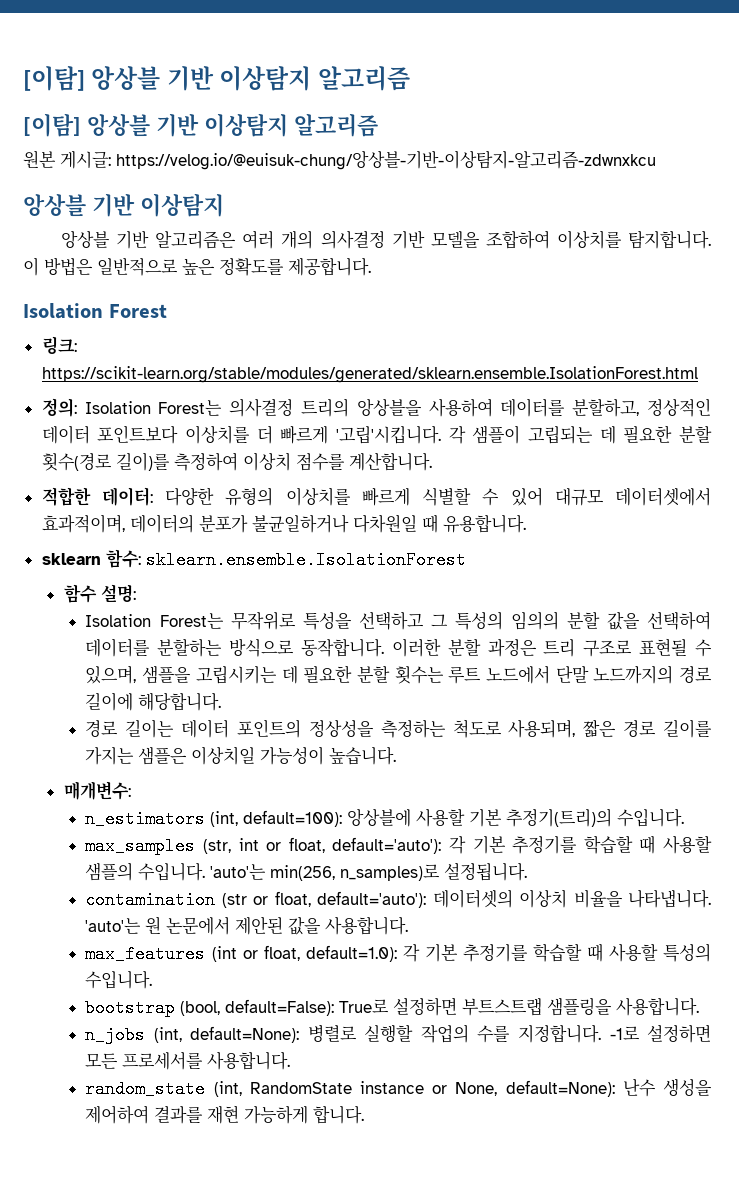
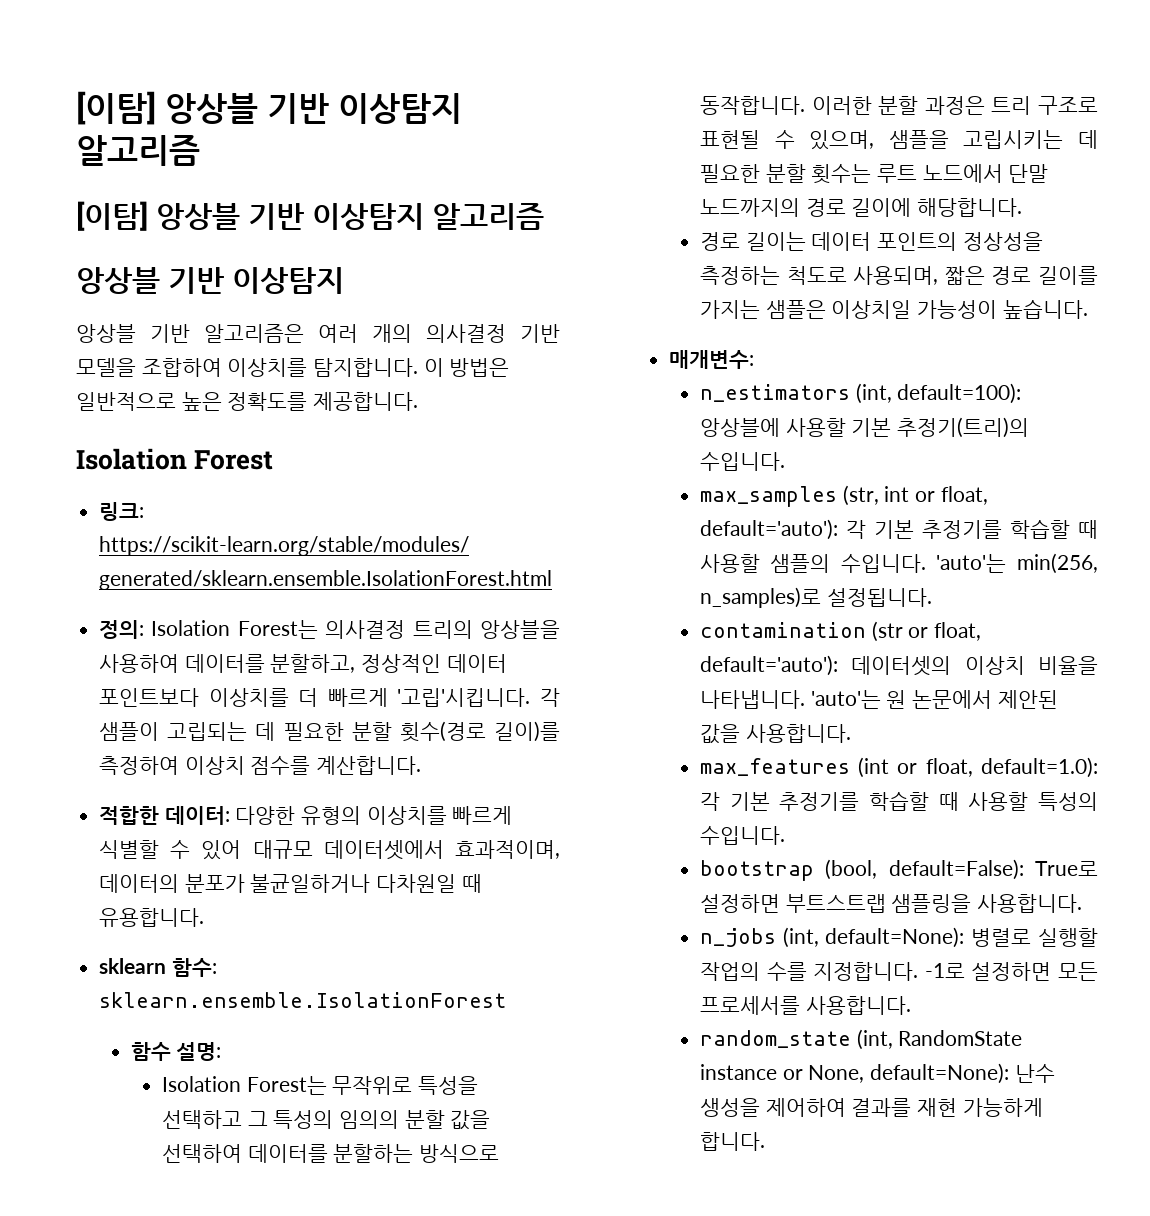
[23,150,656,170] // 원본 게시글: https://velog.io/@euisuk-chung/앙상블-기반-이상탐지-알고리즘-zdwnxkcu -> (544, 216) none

